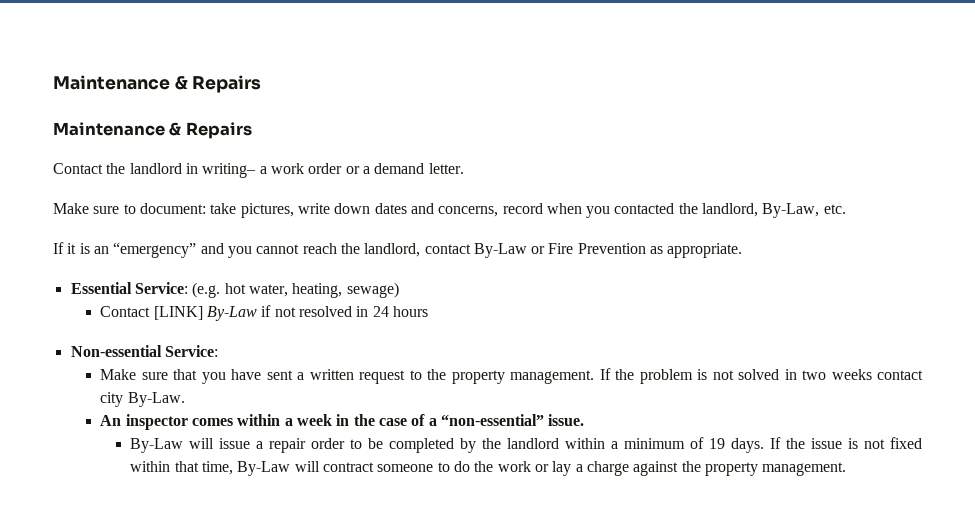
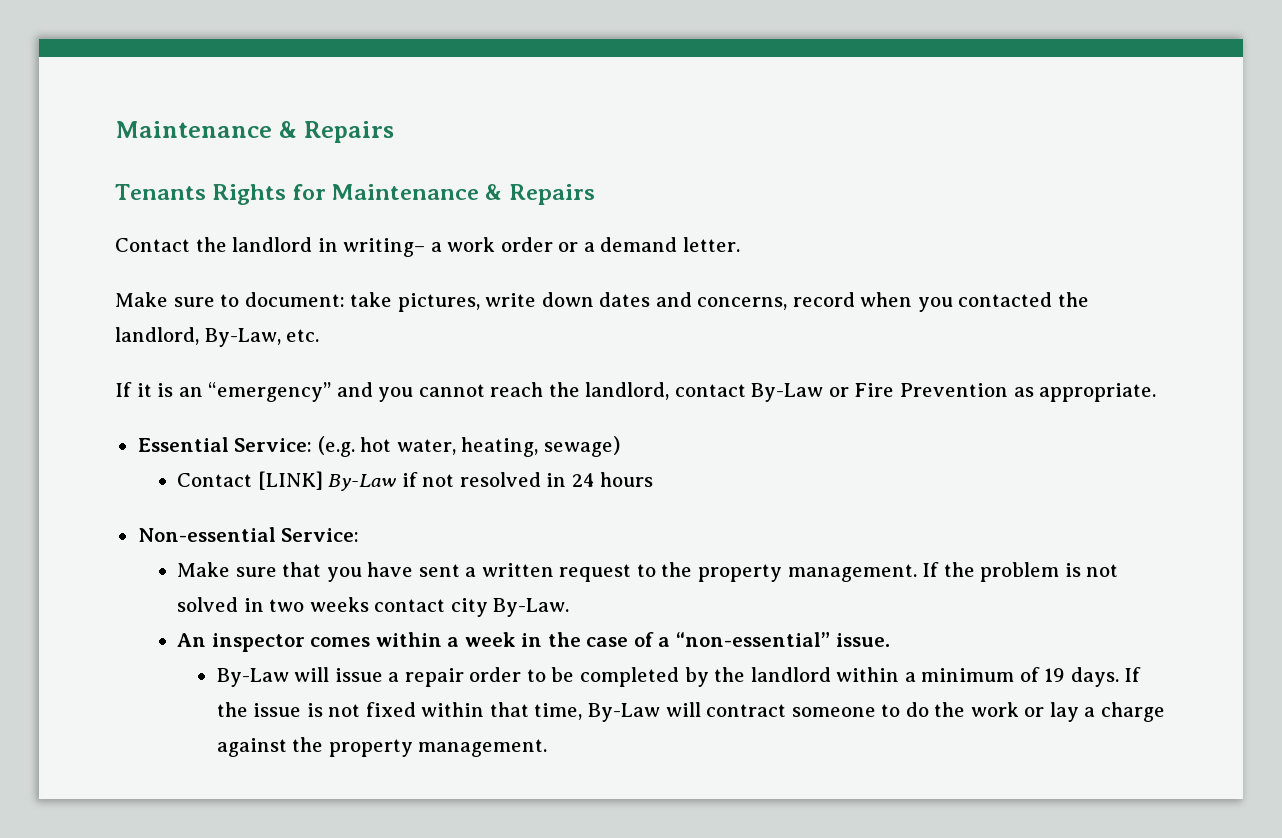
[53,75,262,93] Maintenance & Repairs // -> [115,121,394,143] [115,184,326,205] Maintenance & Repairs // Tenants Rights for

